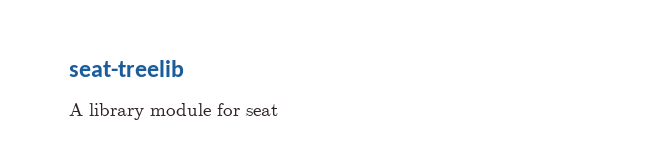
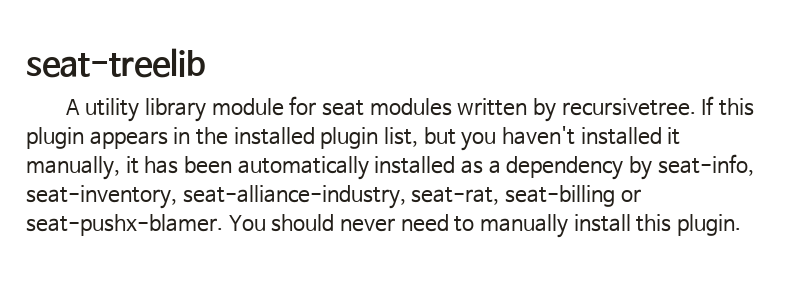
(83, 109) none -> [85,98,140,122] utility
(278, 110) none -> [369,96,755,122] [26,126,681,151] [26,154,754,180] [26,185,641,209] [26,214,741,238] modules written by recursivetree. If this plugin appears in the installed plugin list, but you haven't installed it manually, it has been automatically installed as a dependency by seat-info, seat-inventory, seat-alliance-industry, seat-rat, seat-billing or seat-pushx-blamer. You should never need to manually install this plugin.

